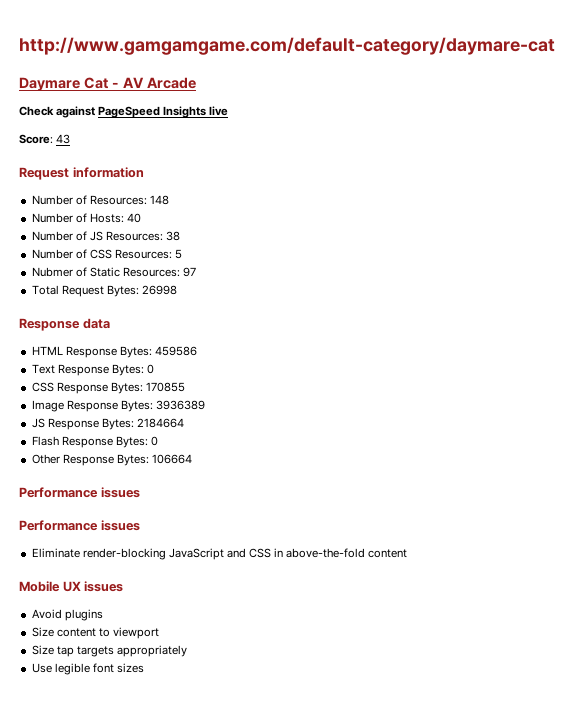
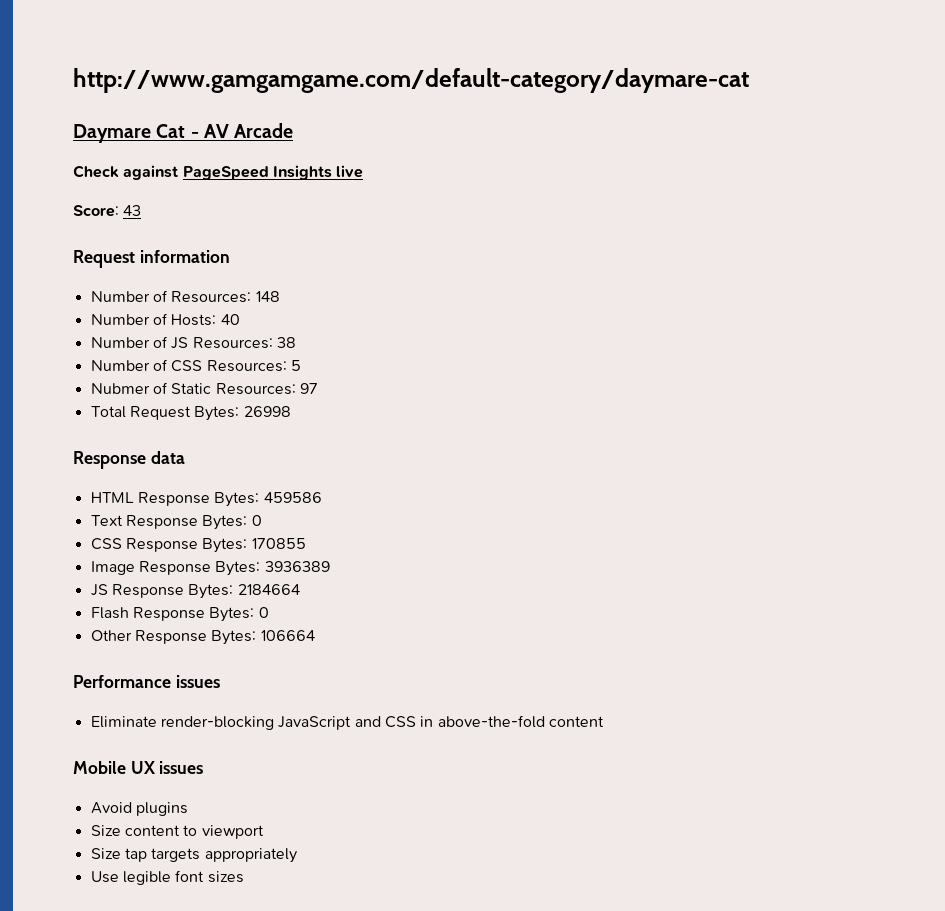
[19,520,140,531] // Performance issues -> (220, 681) none

